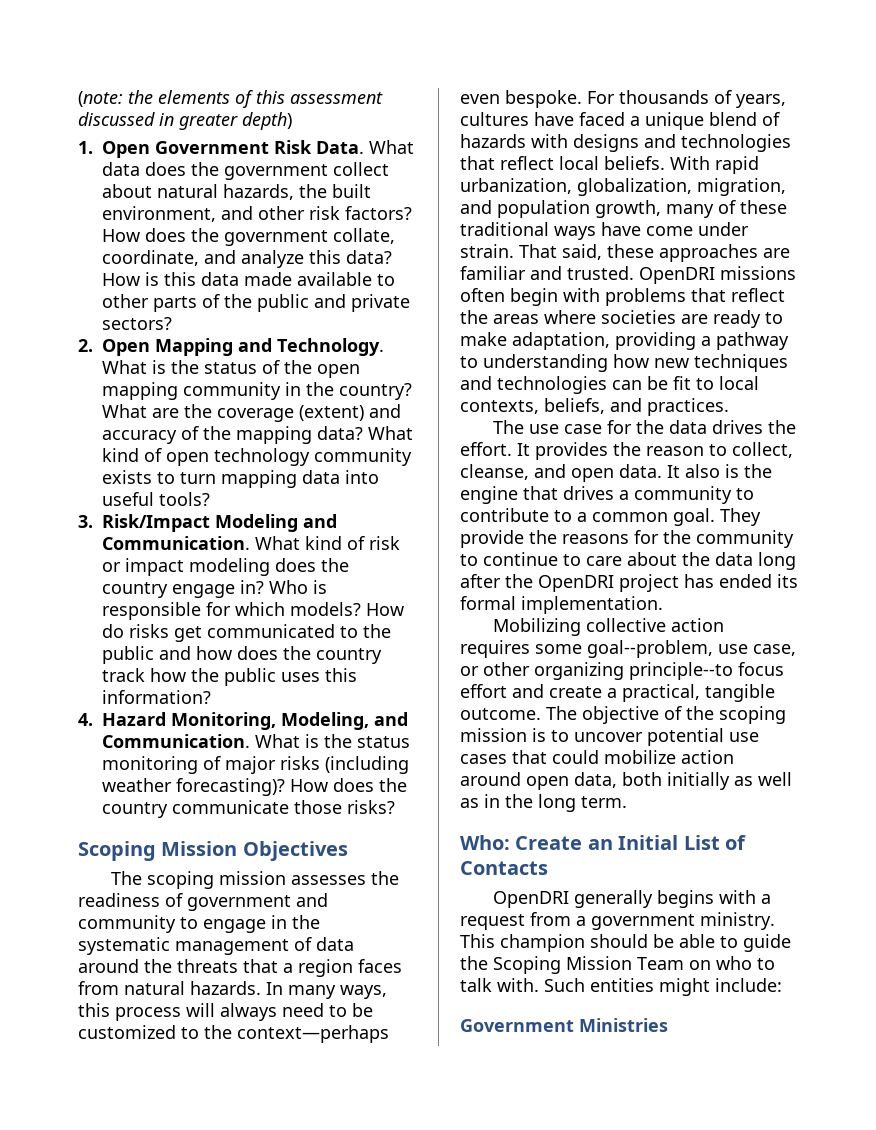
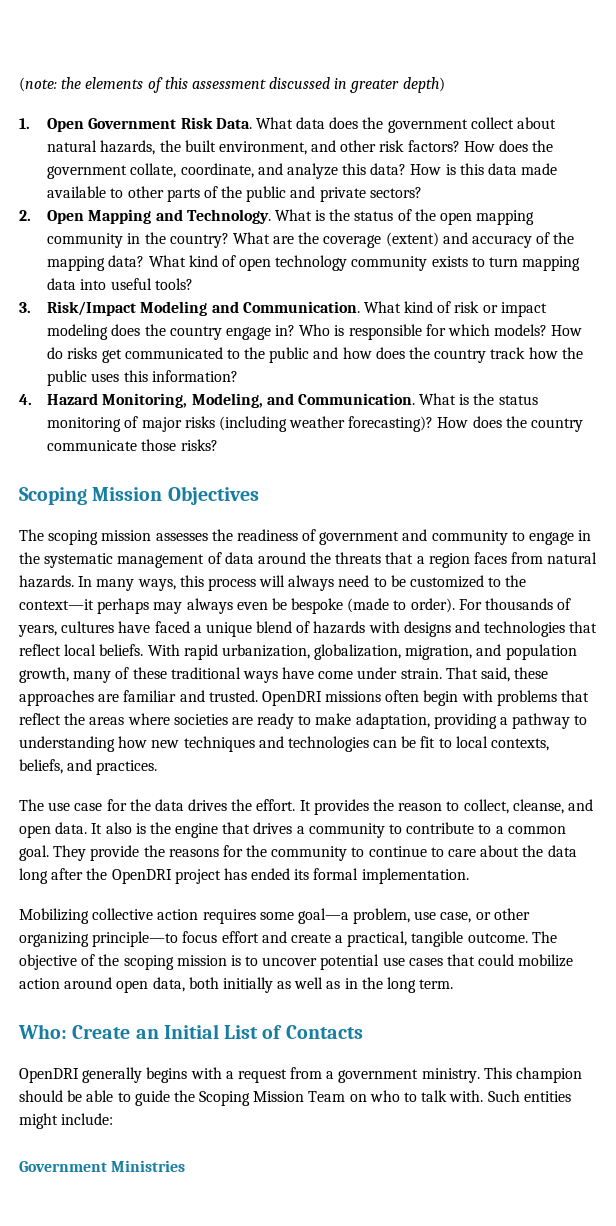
[237,1025,389,1043] [460,90,582,108] context—perhaps even bespoke. -> [19,598,455,614] context—it perhaps may always even be bespoke (made to order).
[587,640,713,658] goal--problem, -> [297,908,411,924] goal—a problem,
[629,662,733,680] principle--to -> [92,931,179,947] principle—to

